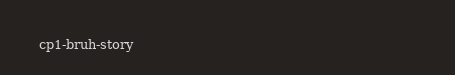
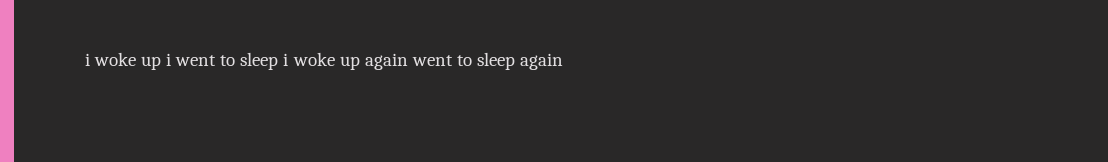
[39,39,134,52] cp1-bruh-story -> [84,52,564,70] i woke up i went to sleep i woke up again went to sleep again

